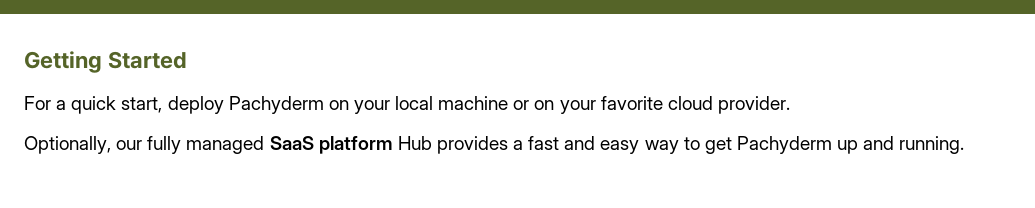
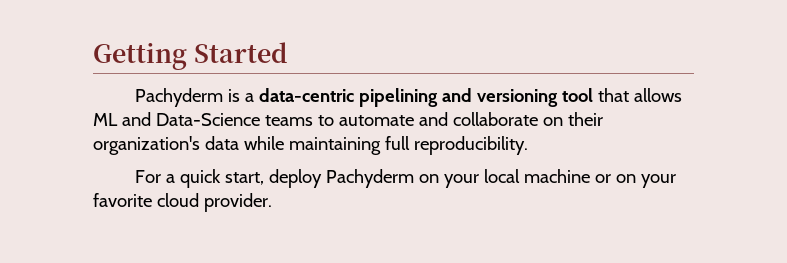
(188, 60) none -> [135,88,683,107] [93,112,603,126] [93,136,528,155] // Pachyderm is a data-centric pipelining and versioning tool that allows ML and Data-Science teams to automate and collaborate on their organization's data while maintaining full reproducibility.
[24,136,965,154] // Optionally, our fully managed SaaS platform Hub provides a fast and easy way to get Pachyderm up and running. -> (272, 202) none

